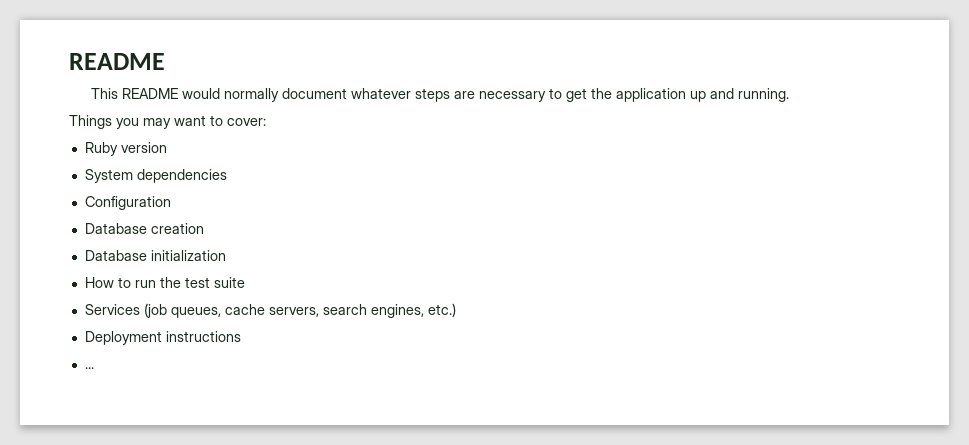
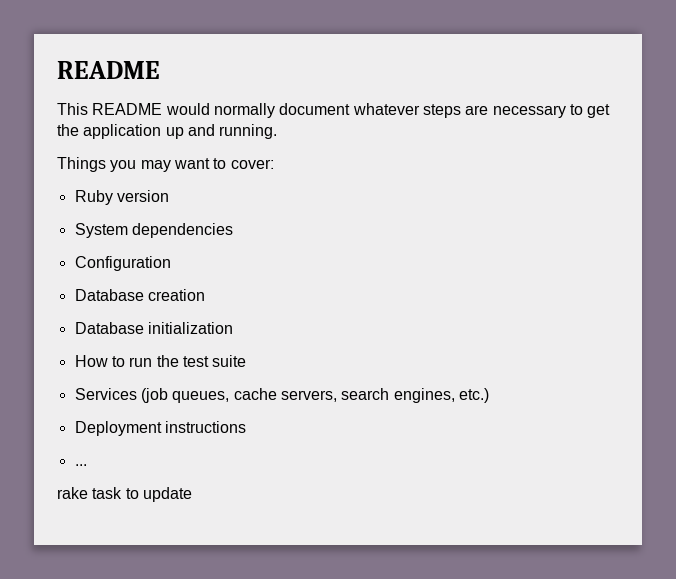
(94, 368) none -> [57,487,192,502] // rake task to update

